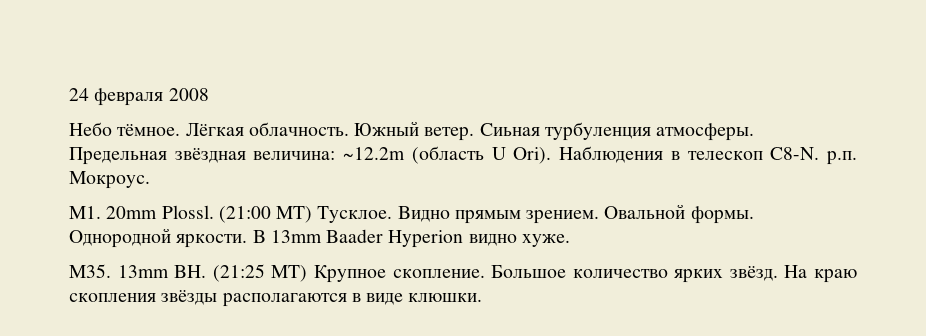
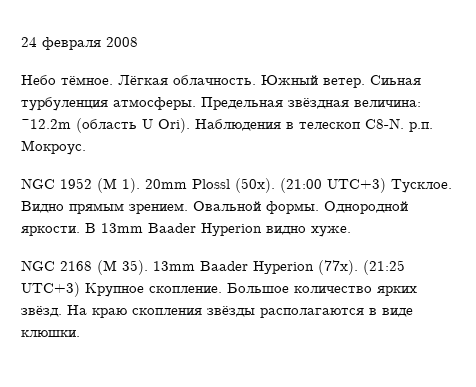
[69,205,313,223] M1. 20mm Plossl. (21:00 MT) -> [21,178,386,193] NGC 1952 (M 1). 20mm Plossl (50x). (21:00 UTC+3)
[69,264,308,282] M35. 13mm BH. (21:25 MT) -> [21,260,405,275] [21,282,80,297] NGC 2168 (M 35). 13mm Baader Hyperion (77x). (21:25 UTC+3)

